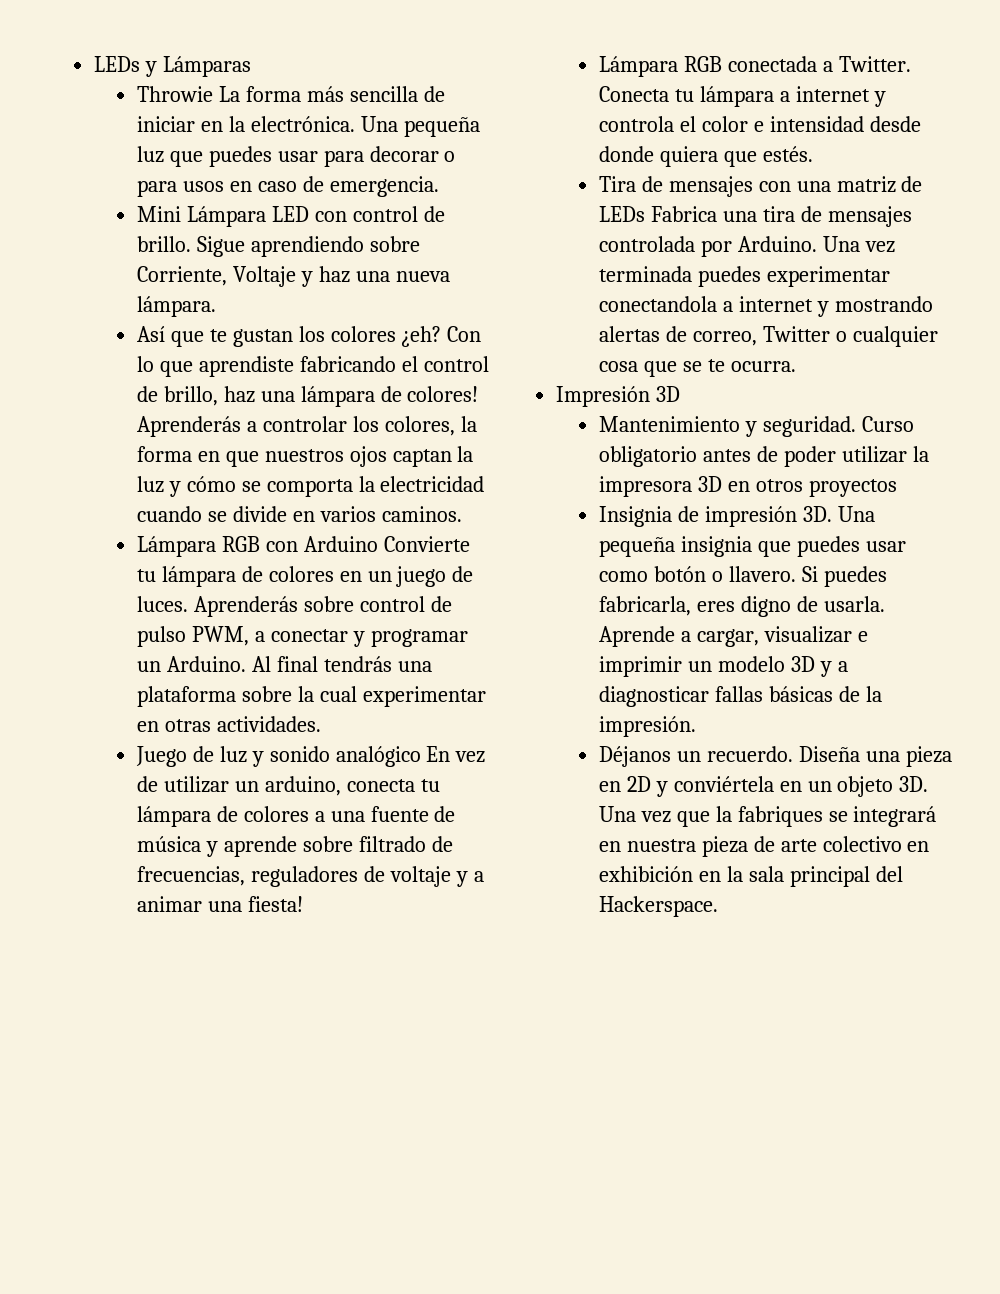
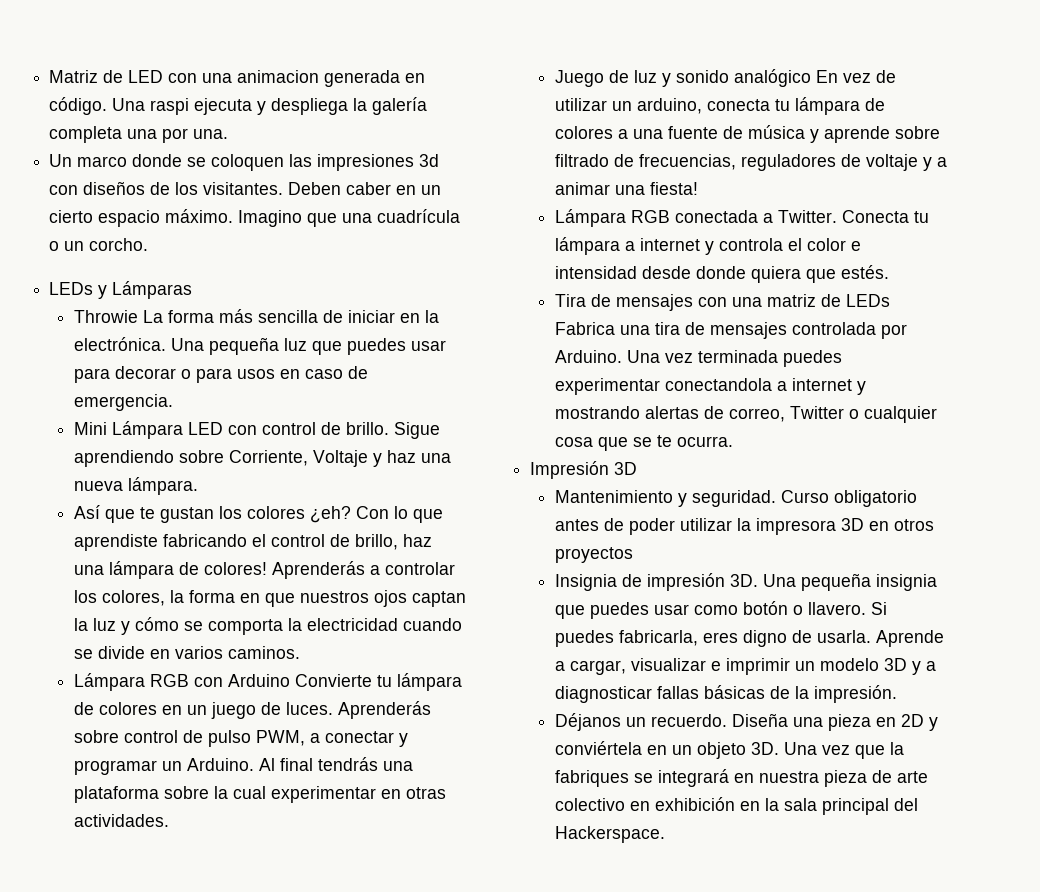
(94, 64) none -> [49,70,426,87] [49,97,428,115] [49,126,229,143] [49,154,440,171] [49,181,442,195] [49,209,461,227] [49,238,149,251] Matriz de LED con una animacion generada en código. Una raspi ejecuta y despliega la galería completa una por una. // Un marco donde se coloquen las impresiones 3d con diseños de los visitantes. Deben caber en un cierto espacio máximo. Imagino que una cuadrícula o un corcho. //

